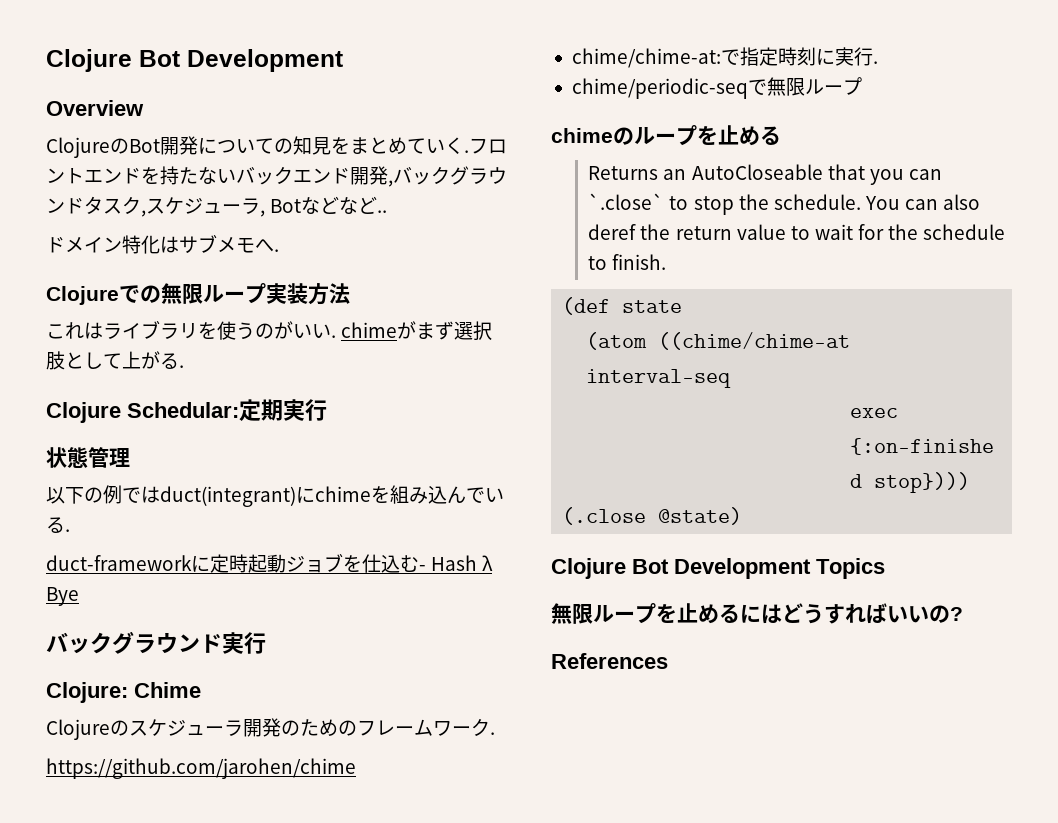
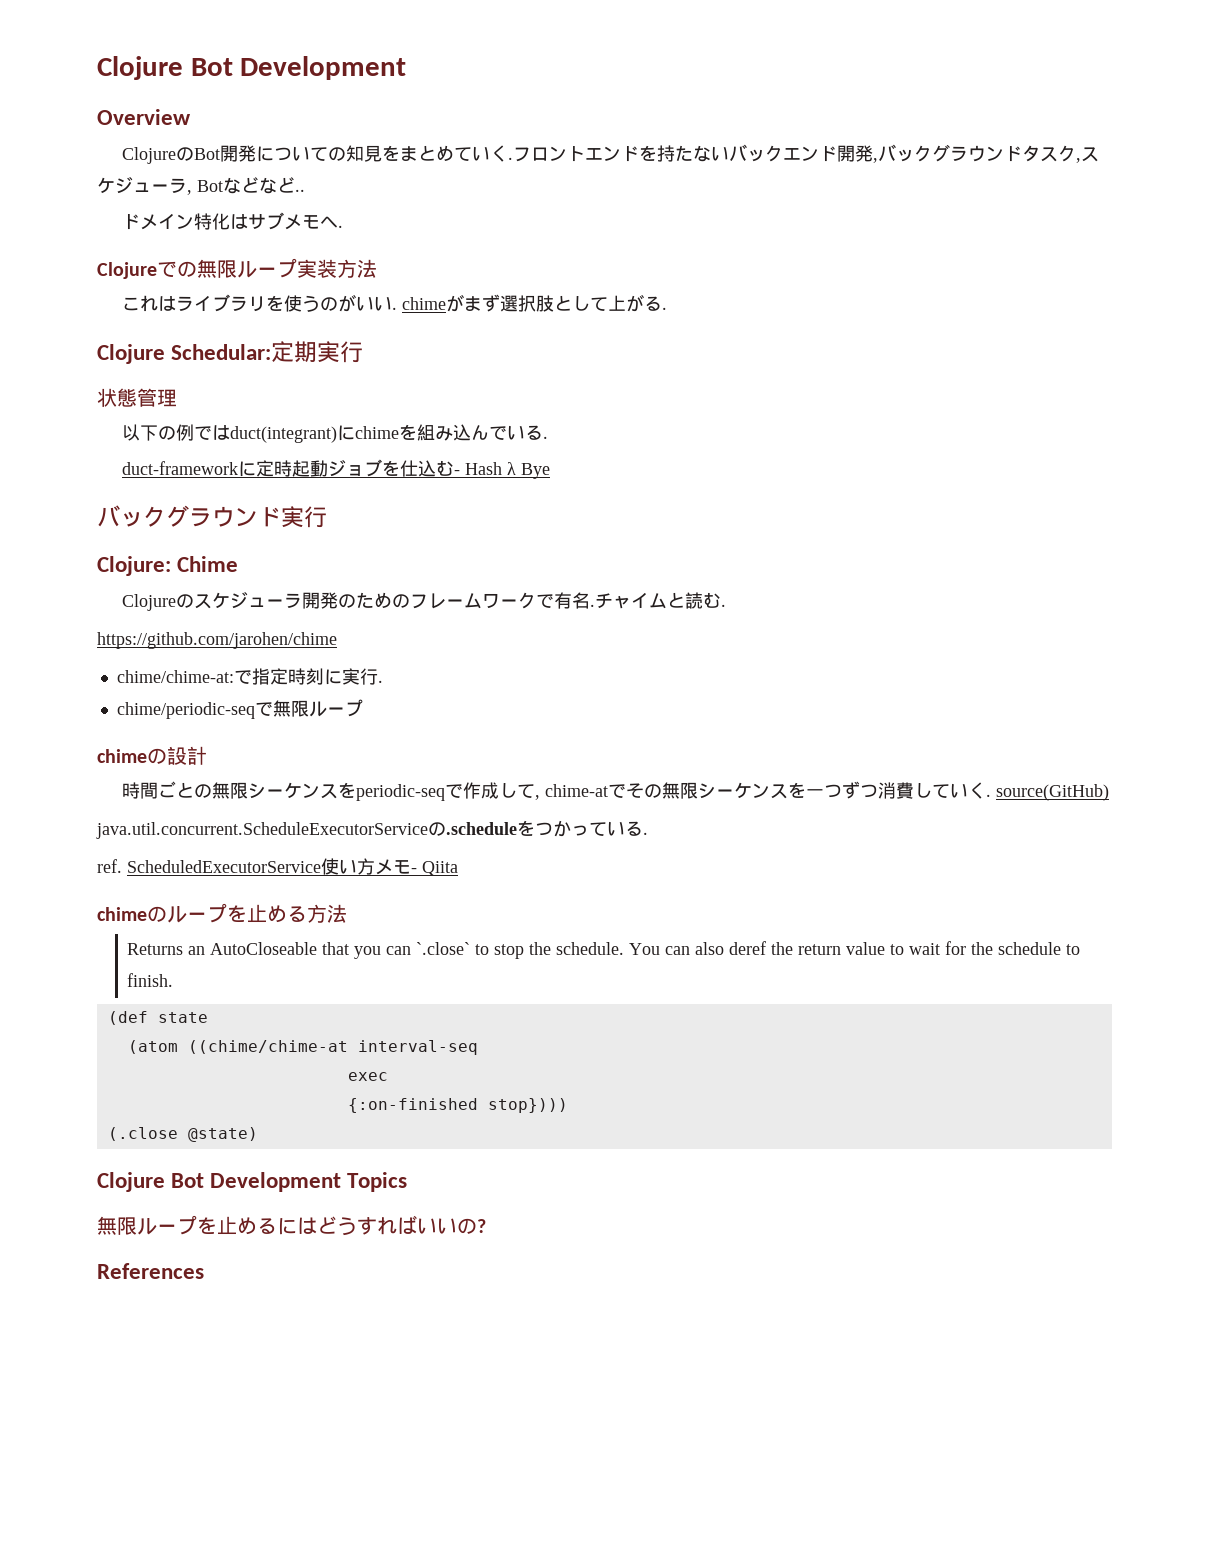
(490, 727) none -> [535,592,721,609] で有名.チャイムと読む
(862, 86) none -> [97,746,207,765] [121,781,1109,801] [96,820,648,839] [97,858,458,876] // chimeの設計 // 時間ごとの無限シーケンスをperiodic-seqで作成して, chime-atでその無限シーケンスを一つずつ消費していく. source(GitHub) // java.util.concurrent.ScheduleExecutorServiceの.scheduleをつかっている. // ref. ScheduledExecutorService使い方メモ- Qiita
(781, 135) none -> [307,904,347,923] 方法

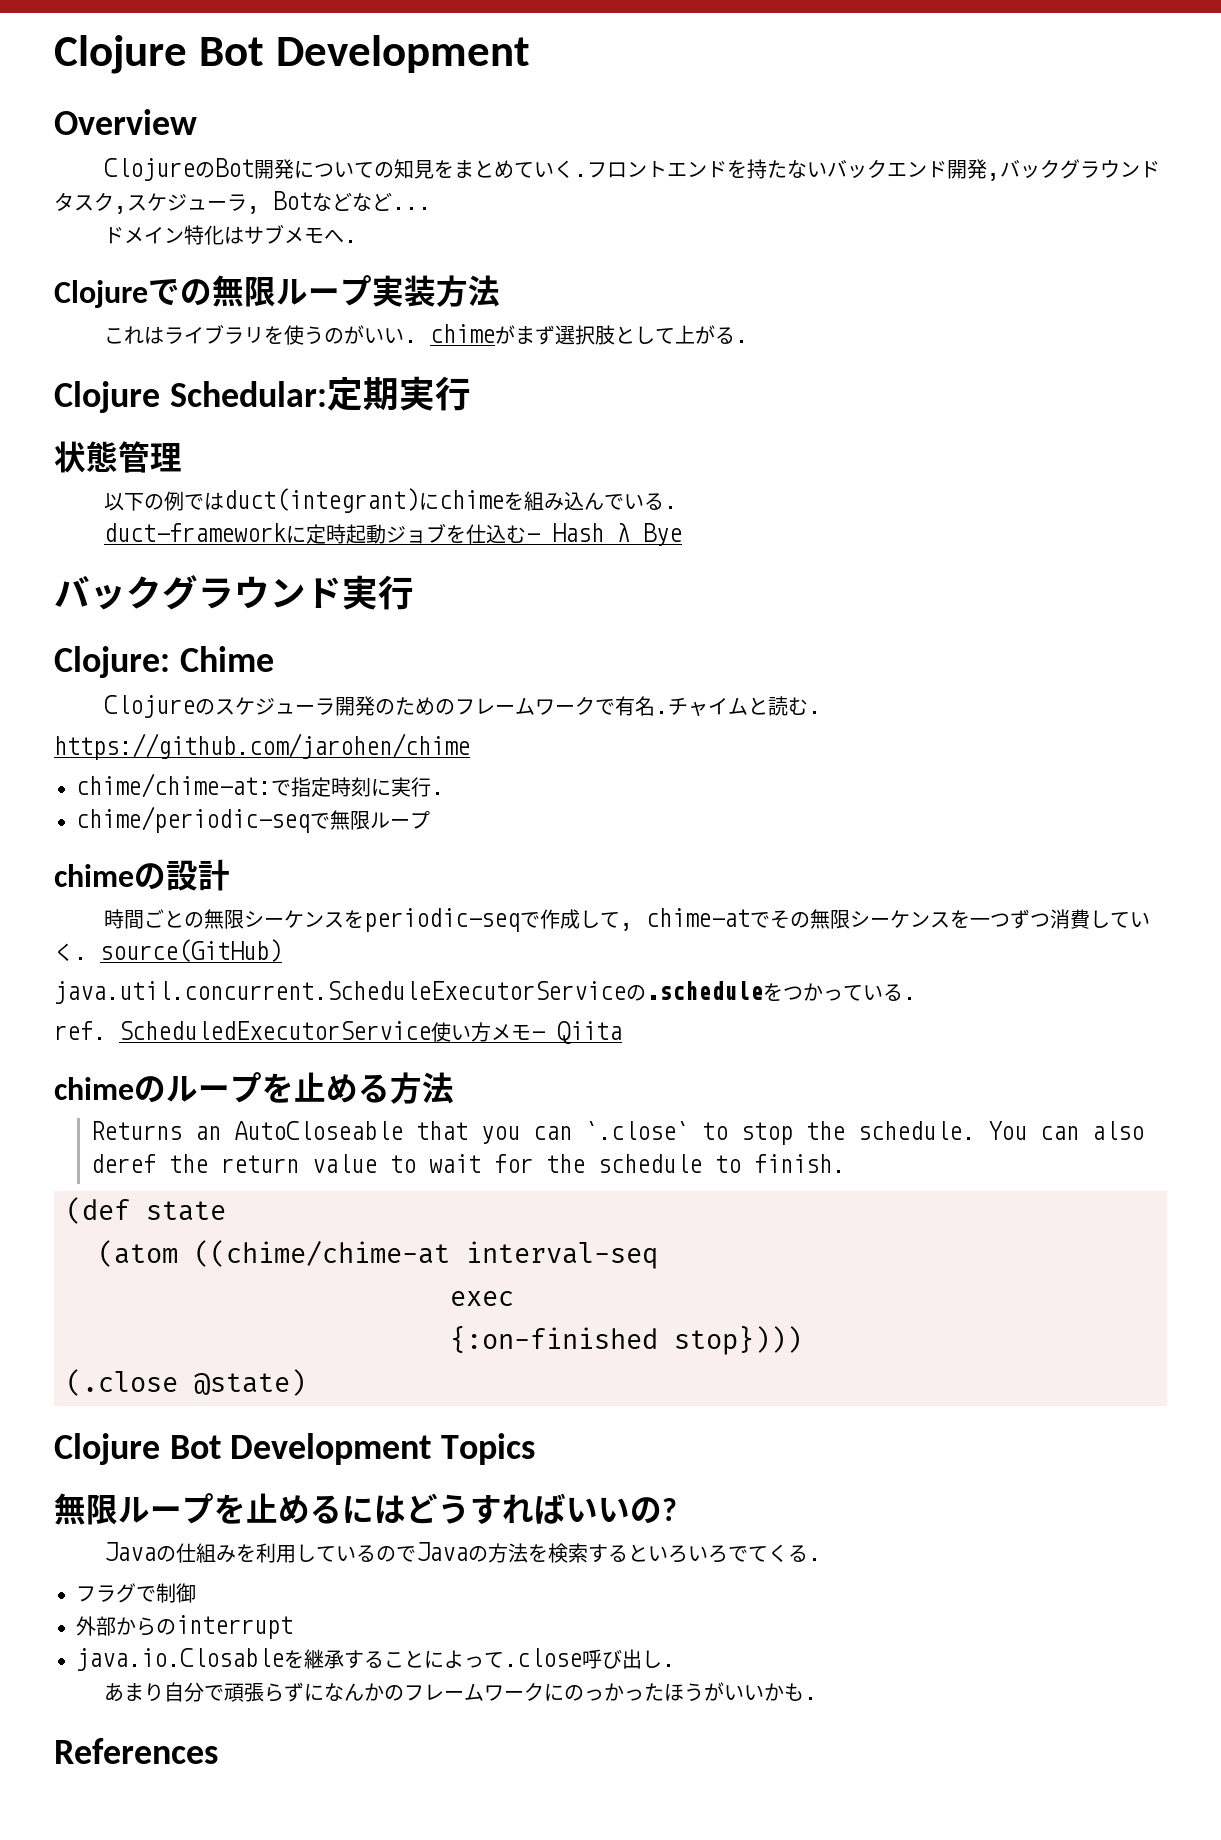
[295,189,305,192] .. -> [392,207,431,210] ...
(486, 1226) none -> [103,1542,821,1563] [76,1583,196,1603] [76,1615,293,1639] [76,1648,675,1671] [103,1682,817,1702] // Javaの仕組みを利用しているのでJavaの方法を検索するといろいろでてくる. // フラグで制御 // 外部からのinterrupt // java.io.Closableを継承することによって.close呼び出し. // あまり自分で頑張らずになんかのフレームワークにのっかったほうがいいかも.

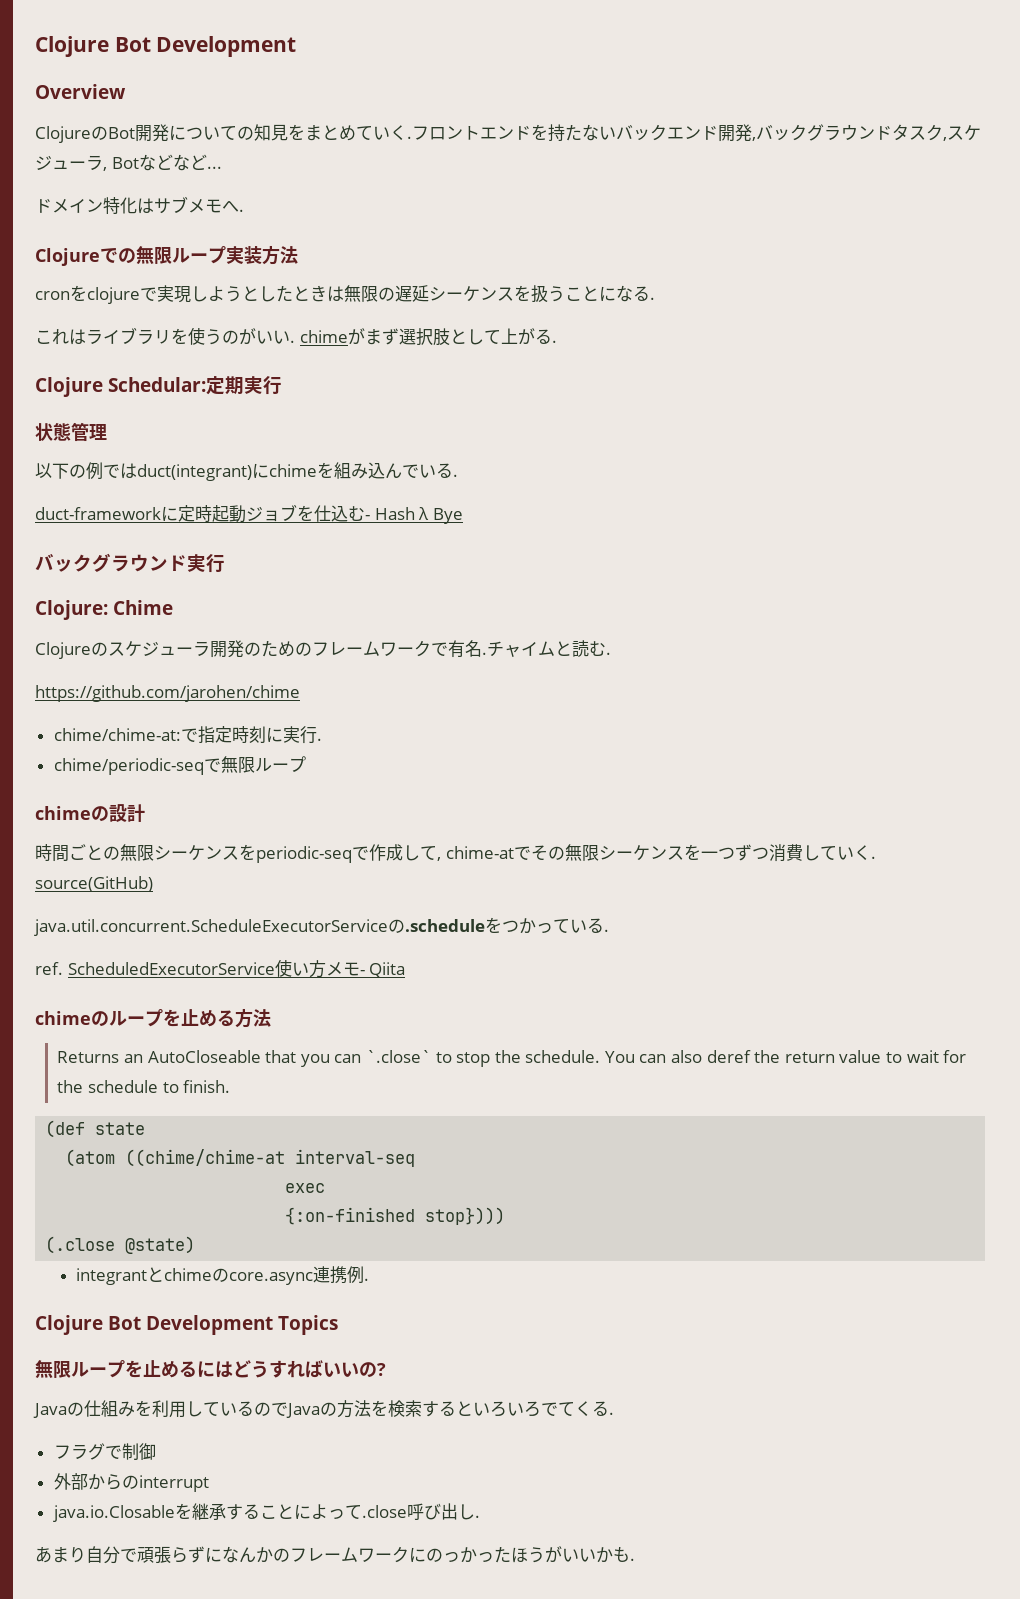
(500, 291) none -> [35,285,655,304] // cronをclojureで実現しようとしたときは無限の遅延シーケンスを扱うことになる.
(306, 1382) none -> [76,1266,370,1285] // integrantとchimeのcore.async連携例.
[54,1738,218,1764] // References -> (635, 1559) none

